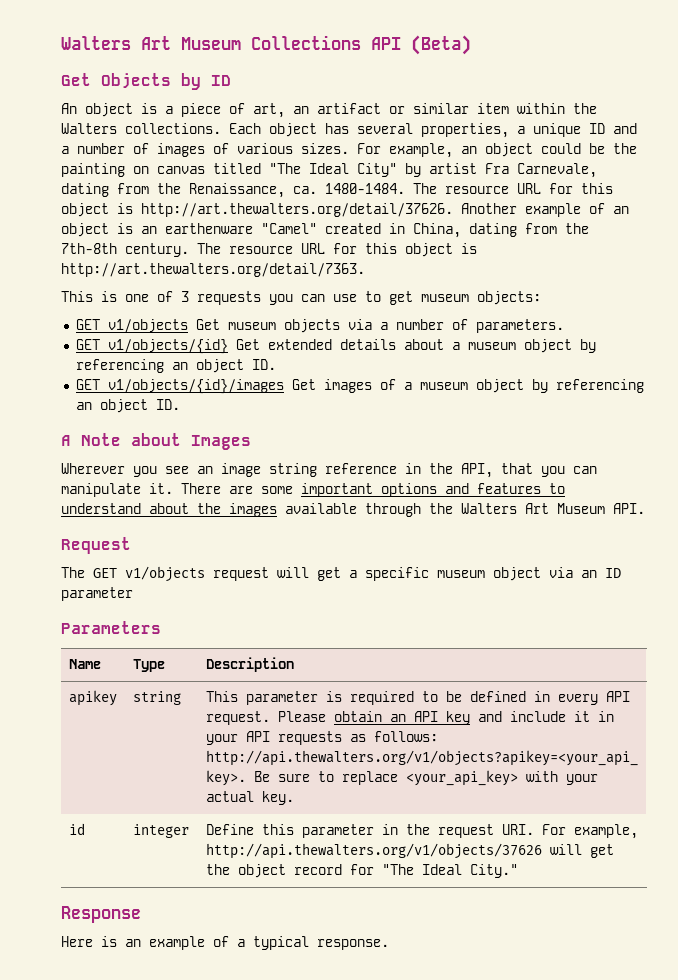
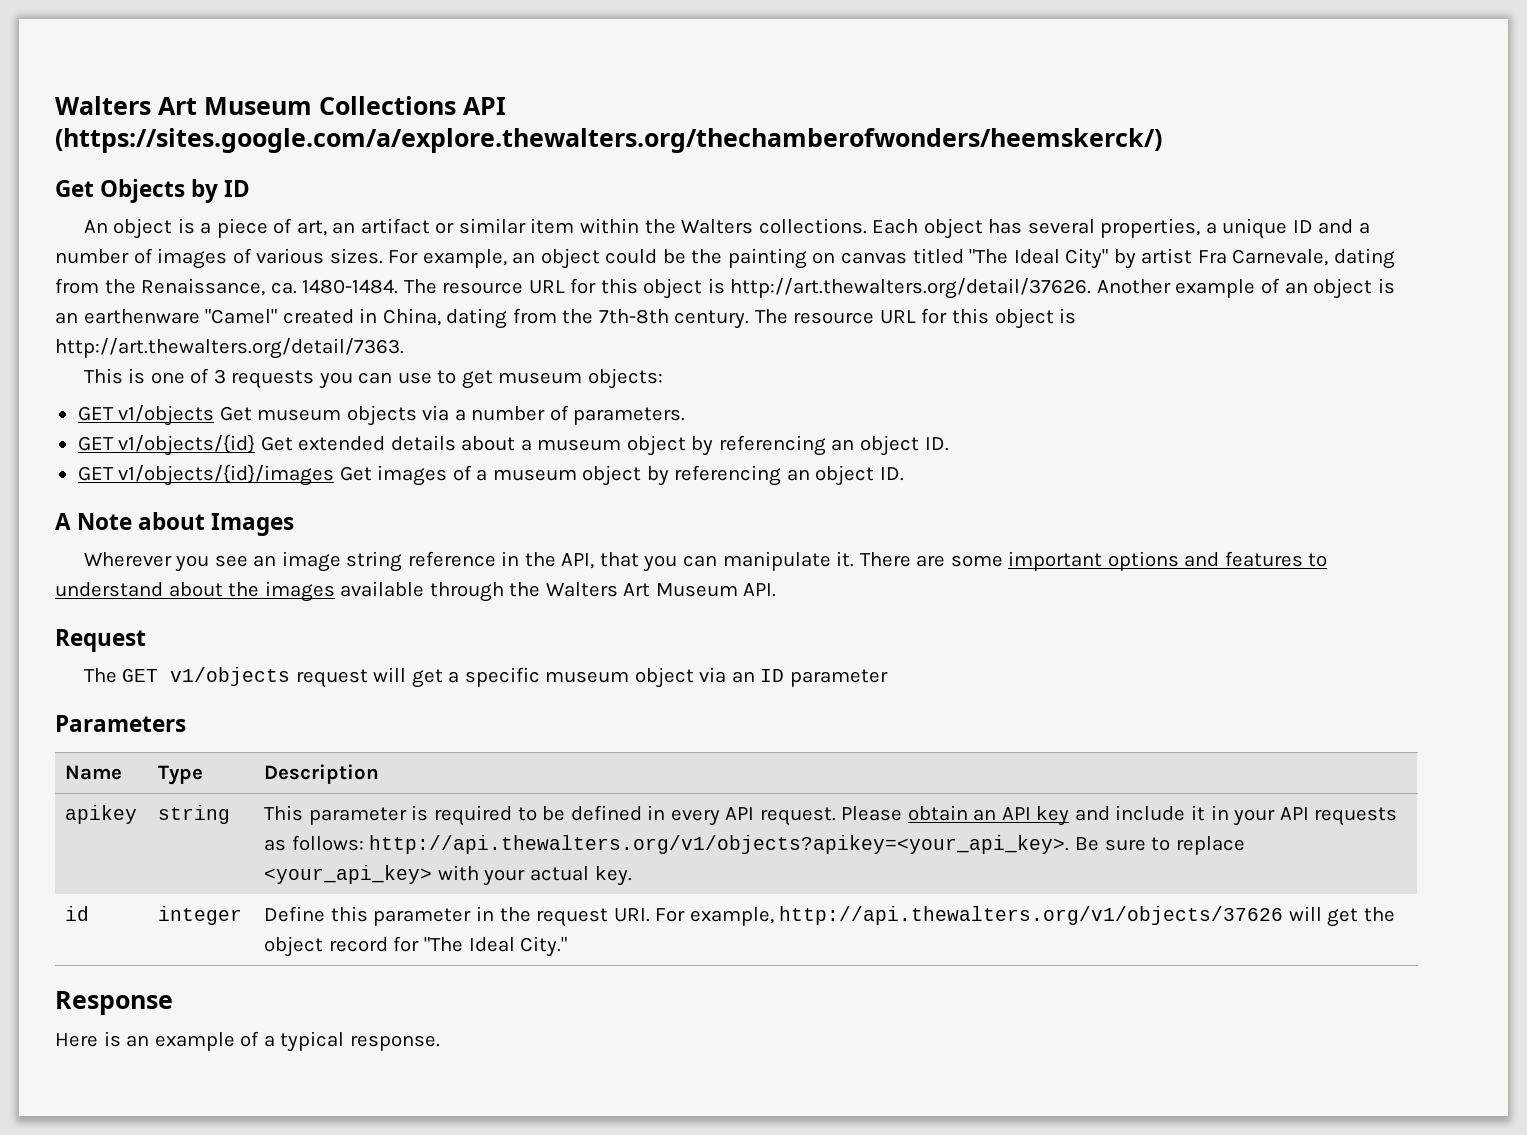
[411,35,471,55] (Beta) -> [55,128,1162,153] (https://sites.google.com/a/explore.thewalters.org/thechamberofwonders/heemskerck/)

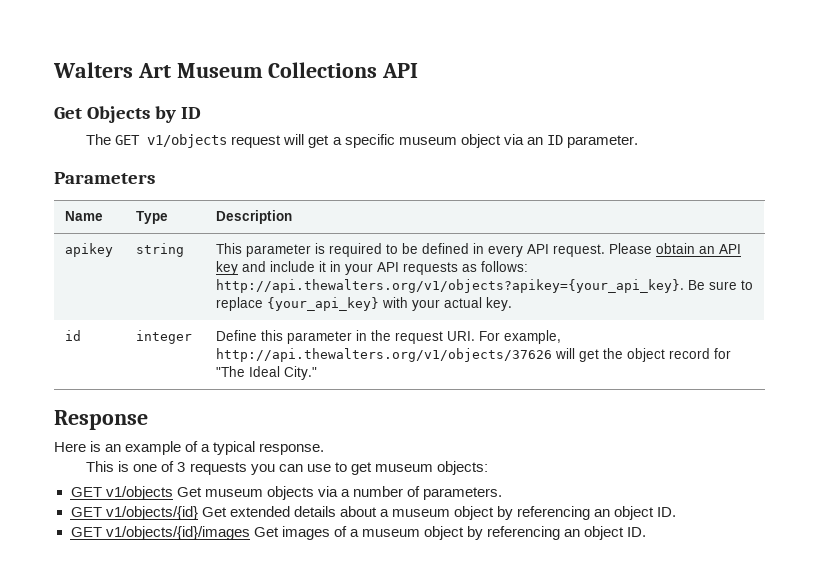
[55,128,1162,153] (https://sites.google.com/a/explore.thewalters.org/thechamberofwonders/heemskerck/) -> (419, 70) none
[83,218,1370,239] [55,248,1395,269] [55,278,1395,299] [55,308,1077,329] [55,338,404,359] An object is a piece of art, an artifact or similar item within the Walters collections. Each object has several properties, a unique ID and a number of images of various sizes. For example, an object could be the painting on canvas titled "The Ideal City" by artist Fra Carnevale, dating from the Renaissance, ca. 1480-1484. The resource URL for this object is http://art.thewalters.org/detail/37626. Another example of an object is an earthenware "Camel" created in China, dating from the 7th-8th century. The resource URL for this object is http://art.thewalters.org/detail/7363. -> [86,134,638,148] [54,172,155,184] [65,211,104,221] [136,211,169,224] [216,210,293,224] [65,243,114,257] [136,243,185,257] [216,243,742,257] [216,261,529,275] [216,279,754,293] [216,297,513,311] [65,330,82,341] [136,330,193,344] [216,330,562,344] [216,348,732,362] [216,366,318,380] [54,410,148,430] [54,441,325,455] The GET v1/objects request will get a specific museum object via an ID parameter. // Parameters // Name | Type | Description // apikey | string | This parameter is required to be defined in every API request. Please obtain an API key and include it in your API requests as follows: http://api.thewalters.org/v1/objects?apikey={your_api_key}. Be sure to replace {your_api_key} with your actual key. // id | integer | Define this parameter in the request URI. For example, http://api.thewalters.org/v1/objects/37626 will get the object record for "The Ideal City." // Response // Here is an example of a typical response.
[55,512,295,536] [83,551,1328,572] [55,581,777,602] [55,629,146,652] [83,667,888,688] [55,715,186,732] [65,765,123,780] [158,765,204,785] [264,764,380,784] [65,805,138,824] [158,805,231,824] [264,805,1398,826] [264,835,1245,855] [264,865,632,886] [65,906,90,921] [158,906,243,925] [264,906,1395,927] [264,936,568,957] [55,991,173,1015] [55,1031,440,1052] // A Note about Images // Wherever you see an image string reference in the API, that you can manipulate it. There are some important options and features to understand about the images available through the Walters Art Museum API. // Request // The GET v1/objects request will get a specific museum object via an ID parameter // Parameters // Name | Type | Description // apikey | string | This parameter is required to be defined in every API request. Please obtain an API key and include it in your API requests as follows: http://api.thewalters.org/v1/objects?apikey=<your_api_key>. Be sure to replace <your_api_key> with your actual key. // id | integer | Define this parameter in the request URI. For example, http://api.thewalters.org/v1/objects/37626 will get the object record for "The Ideal City." // Response // Here is an example of a typical response. -> (647, 532) none

